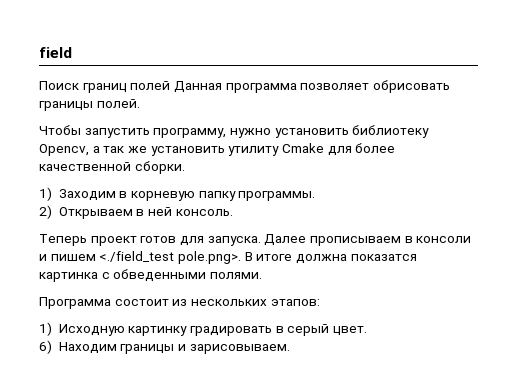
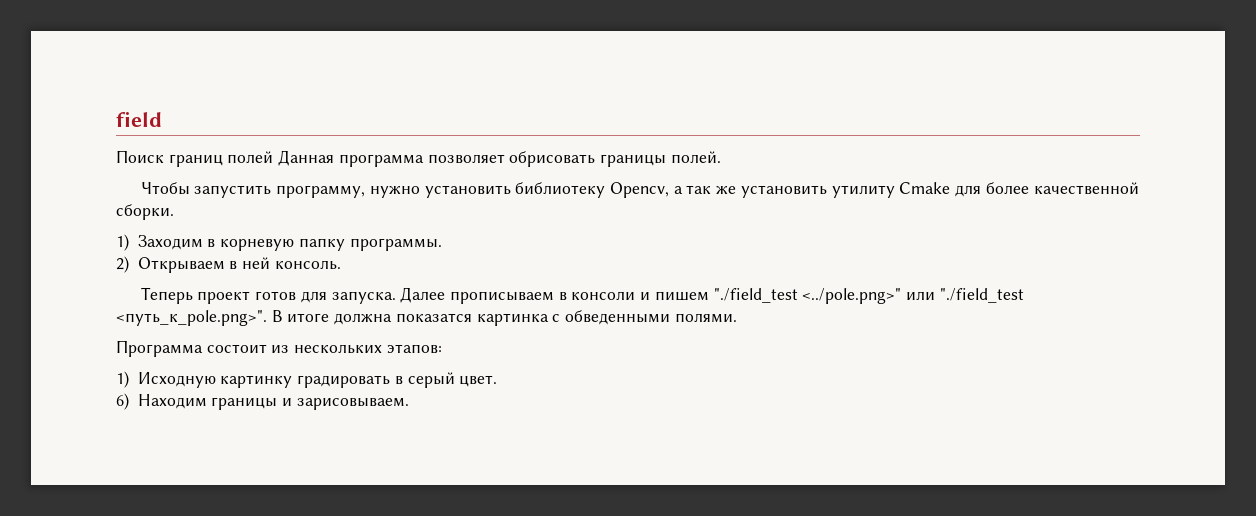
[99,251,241,264] <./field_test pole.png>. -> [713,288,1024,304] [116,310,267,326] "./field_test <../pole.png>" или "./field_test <путь_к_pole.png>".

